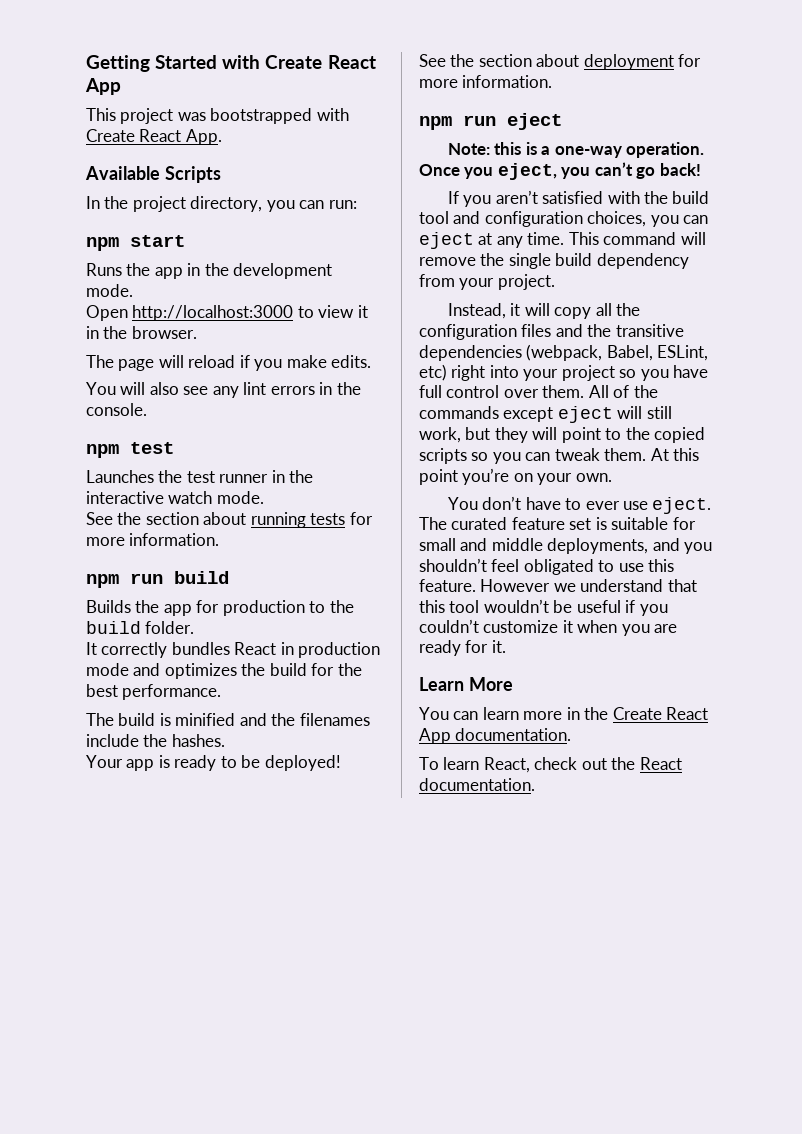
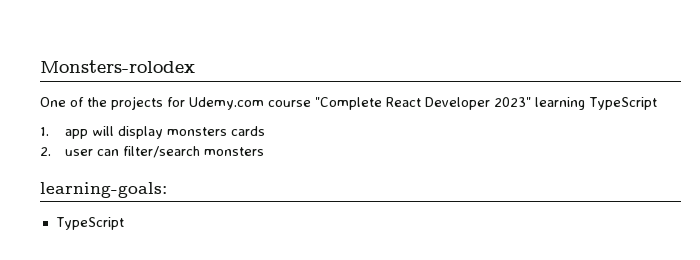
[86,55,376,72] [85,78,121,95] [86,108,349,124] [86,129,222,145] [85,166,221,183] [86,196,357,212] [86,235,185,251] [86,263,333,279] [86,284,133,297] [86,305,368,321] [86,326,197,339] [86,355,372,371] [86,382,361,398] [86,403,147,416] [86,442,174,458] [86,470,314,483] [86,491,264,504] [86,512,373,528] [86,533,220,546] [86,571,229,588] [86,600,354,616] [86,621,195,634] [86,642,381,658] [86,663,362,679] [86,684,222,700] [86,713,370,726] [86,734,225,747] [86,755,341,771] [419,54,702,70] [419,75,553,88] [419,113,562,130] [447,142,704,158] [419,162,701,180] [447,190,710,207] [419,211,709,227] [419,232,706,249] [419,253,689,269] [419,274,555,290] [447,303,640,319] [419,324,684,340] [419,344,709,361] [419,364,709,381] [419,385,658,398] [419,406,672,423] [419,427,706,443] [419,448,700,464] [419,468,612,485] [447,496,712,514] [419,517,696,530] [419,538,713,554] [419,558,675,575] [419,579,697,592] [419,599,668,616] [419,619,678,636] [419,640,506,656] [419,677,513,691] [419,707,709,720] [419,728,572,744] [419,757,682,773] [419,778,535,791] Getting Started with Create React App // This project was bootstrapped with Create React App. // Available Scripts // In the project directory, you can run: // npm start // Runs the app in the development mode. // Open http://localhost:3000 to view it in the browser. // The page will reload if you make edits. // You will also see any lint errors in the console. // npm test // Launches the test runner in the interactive watch mode. // See the section about running tests for more information. // npm run build // Builds the app for production to the build folder. // It correctly bundles React in production mode and optimizes the build for the best performance. // The build is minified and the filenames include the hashes. // Your app is ready to be deployed! // See the section about deployment for more information. // npm run eject // Note: this is a one-way operation. Once you eject, you can’t go back! // If you aren’t satisfied with the build tool and configuration choices, you can eject at any time. This command will remove the single build dependency from your project. // Instead, it will copy all the configuration files and the transitive dependencies (webpack, Babel, ESLint, etc) right into your project so you have full control over them. All of the commands except eject will still work, but they will point to the copied scripts so you can tweak them. At this point you’re on your own. // You don’t have to ever use eject. The curated feature set is suitable for small and middle deployments, and you shouldn’t feel obligated to use this feature. However we understand that this tool wouldn’t be useful if you couldn’t customize it when you are ready for it. // Learn More // You can learn more in the Create React App documentation. // To learn React, check out the React documentation. -> [40,60,195,73] [40,96,657,110] [40,126,265,139] [40,146,264,158] [40,182,167,198] [55,217,124,230] Monsters-rolodex // One of the projects for Udemy.com course "Complete React Developer 2023" learning TypeScript // 1. app will display monsters cards // 2. user can filter/search monsters // learning-goals: // TypeScript

